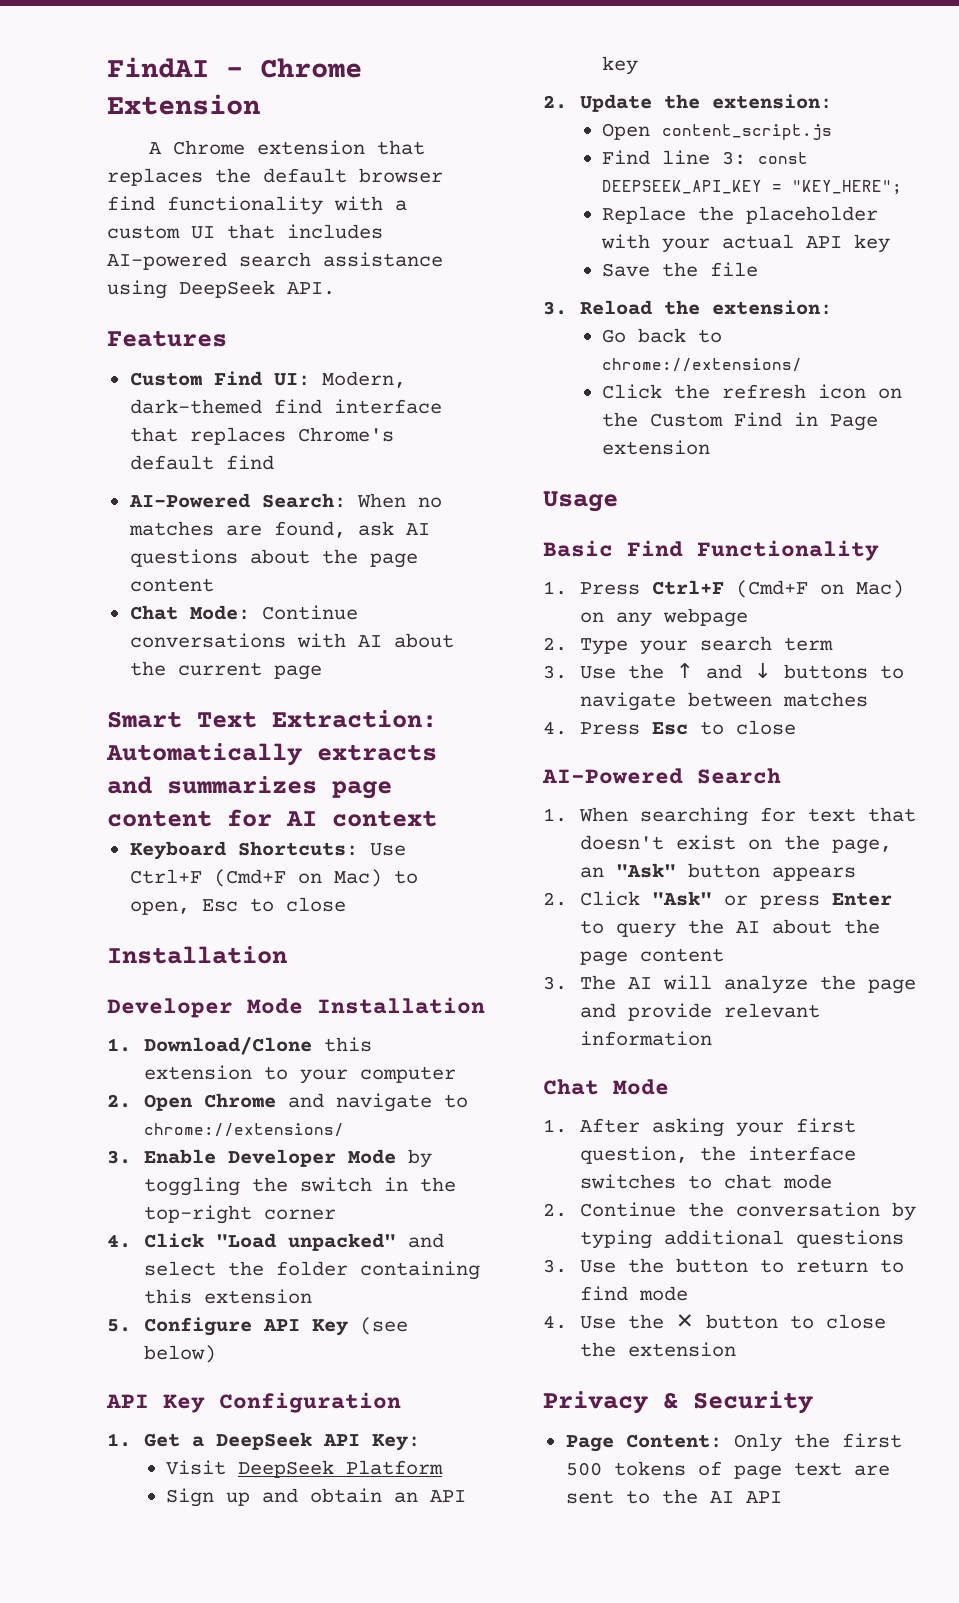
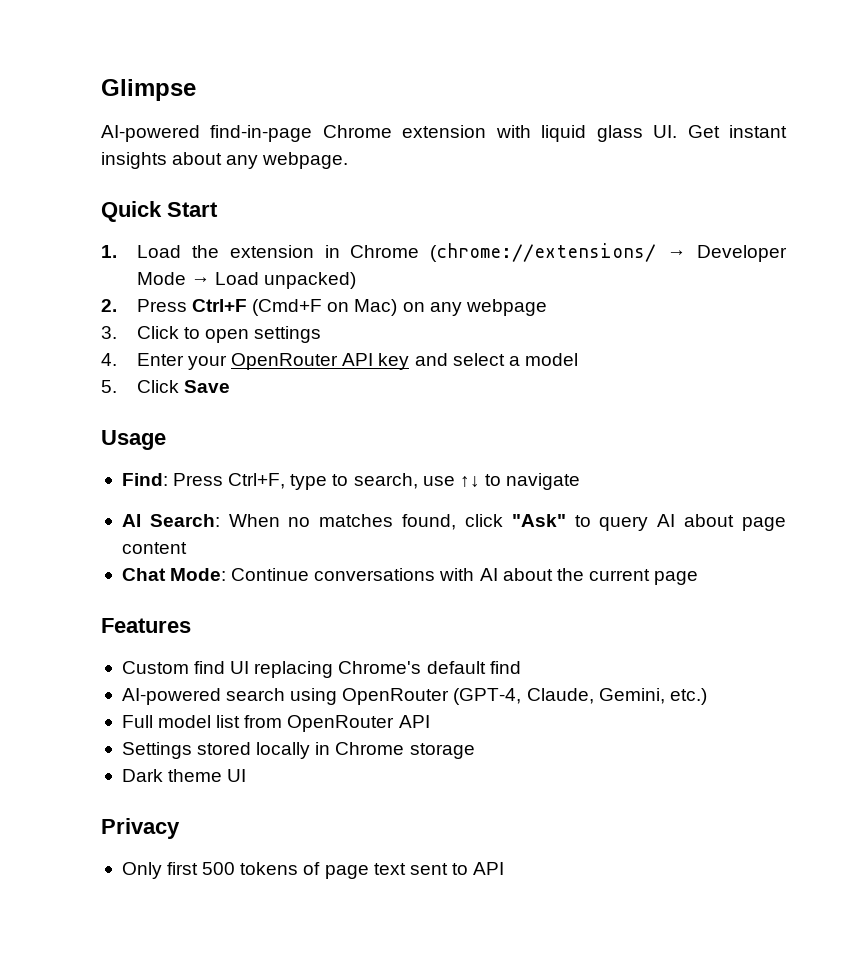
[107,57,362,78] [107,94,260,115] [149,140,426,155] [107,168,443,186] [107,196,407,215] [107,224,383,239] [107,252,443,270] [107,280,335,299] [107,330,227,347] [129,371,406,388] [129,399,442,414] [129,427,394,445] [129,455,274,470] [128,493,442,508] [128,521,430,538] [129,549,358,567] FindAI - Chrome Extension // A Chrome extension that replaces the default browser find functionality with a custom UI that includes AI-powered search assistance using DeepSeek API. // Features // Custom Find UI: Modern, dark-themed find interface that replaces Chrome's default find // AI-Powered Search: When no matches are found, ask AI questions about the -> [101,79,196,101] [101,125,788,142] [101,152,349,169] [101,201,218,222] [101,243,787,262] [136,272,357,289] [101,299,547,316] [101,326,322,343] [101,353,579,370] [101,380,231,393] [101,430,166,450] [121,473,581,490] [121,514,735,531] Glimpse // AI-powered find-in-page Chrome extension with liquid glass UI. Get instant insights about any webpage. // Quick Start // 1. Load the extension in Chrome (chrome://extensions/ → Developer Mode → Load unpacked) // 2. Press Ctrl+F (Cmd+F on Mac) on any webpage // 3. Click to open settings // 4. Enter your OpenRouter API key and select a model // 5. Click Save // Usage // Find: Press Ctrl+F, type to search, use ↑↓ to navigate // AI Search: When no matches found, click "Ask" to query AI about
[107,710,437,728] [106,743,437,766] [107,776,392,799] [107,809,437,827] [129,841,406,860] [129,869,418,887] [129,897,346,915] [107,946,287,964] [107,997,485,1018] [107,1037,372,1055] [143,1065,456,1084] [107,1093,468,1112] [143,1123,344,1137] [107,1149,432,1168] [143,1177,456,1196] [143,1205,336,1224] [107,1233,444,1251] [143,1261,480,1280] [143,1289,312,1304] [107,1317,408,1336] [143,1345,216,1363] [106,1392,401,1413] [107,1432,420,1451] [166,1460,444,1478] [166,1488,467,1507] [602,56,639,75] [543,94,832,112] [602,123,833,140] [602,150,809,165] [602,180,903,195] [602,206,879,224] [601,234,891,253] [602,262,759,277] [543,300,832,315] [602,328,723,343] [602,358,803,372] [602,384,903,399] [602,412,879,431] [602,440,711,455] [543,491,618,512] [543,540,879,561] [543,580,904,598] [579,608,748,627] [543,636,833,655] [543,663,904,679] [579,692,868,711] [543,720,796,735] [542,768,781,784] [543,807,916,826] [579,835,892,854] [579,863,856,881] [543,891,892,909] [579,919,880,938] [579,948,724,966] [543,975,916,994] [579,1003,820,1021] [579,1031,712,1046] [543,1079,669,1095] [543,1118,856,1137] [579,1146,856,1164] [579,1174,832,1189] [543,1202,916,1221] [579,1230,904,1249] [543,1258,904,1273] [579,1286,688,1301] [543,1314,886,1329] [579,1342,736,1357] [543,1391,813,1414] [565,1433,830,1452] Smart Text Extraction: Automatically extracts and summarizes page content for AI context // Keyboard Shortcuts: Use Ctrl+F (Cmd+F on Mac) to open, Esc to close // Installation // Developer Mode Installation // 1. Download/Clone this extension to your computer // 2. Open Chrome and navigate to chrome://extensions/ // 3. Enable Developer Mode by toggling the switch in the top-right corner // 4. Click "Load unpacked" and select the folder containing this extension // 5. Configure API Key (see below) // API Key Configuration // 1. Get a DeepSeek API Key: // Visit DeepSeek Platform // Sign up and obtain an API key // 2. Update the extension: // Open content_script.js // Find line 3: const DEEPSEEK_API_KEY = "KEY_HERE"; // Replace the placeholder with your actual API key // Save the file // 3. Reload the extension: // Go back to chrome://extensions/ // Click the refresh icon on the Custom Find in Page extension // Usage // Basic Find Functionality // 1. Press Ctrl+F (Cmd+F on Mac) on any webpage // 2. Type your search term // 3. Use the ↑ and ↓ buttons to navigate between matches // 4. Press Esc to close // AI-Powered Search // 1. When searching for text that doesn't exist on the page, an "Ask" button appears // 2. Click "Ask" or press Enter to query the AI about the page content // 3. The AI will analyze the page and provide relevant information // Chat Mode // 1. After asking your first question, the interface switches to chat mode // 2. Continue the conversation by typing additional questions // 3. Use the button to return to find mode // 4. Use the ✕ button to close the extension // Privacy & Security // Page Content: Only the -> [101,618,191,633] [121,661,521,678] [121,688,707,705] [121,715,430,732] [121,742,475,759] [121,769,247,782] [101,818,180,839] [121,862,162,879] Features // Custom find UI replacing Chrome's default find // AI-powered search using OpenRouter (GPT-4, Claude, Gemini, etc.) // Full model list from OpenRouter API // Settings stored locally in Chrome storage // Dark theme UI // Privacy // Only
[853,1465,890,1476] are -> (406, 869) none
[661,1489,734,1504] the AI -> (468, 869) none

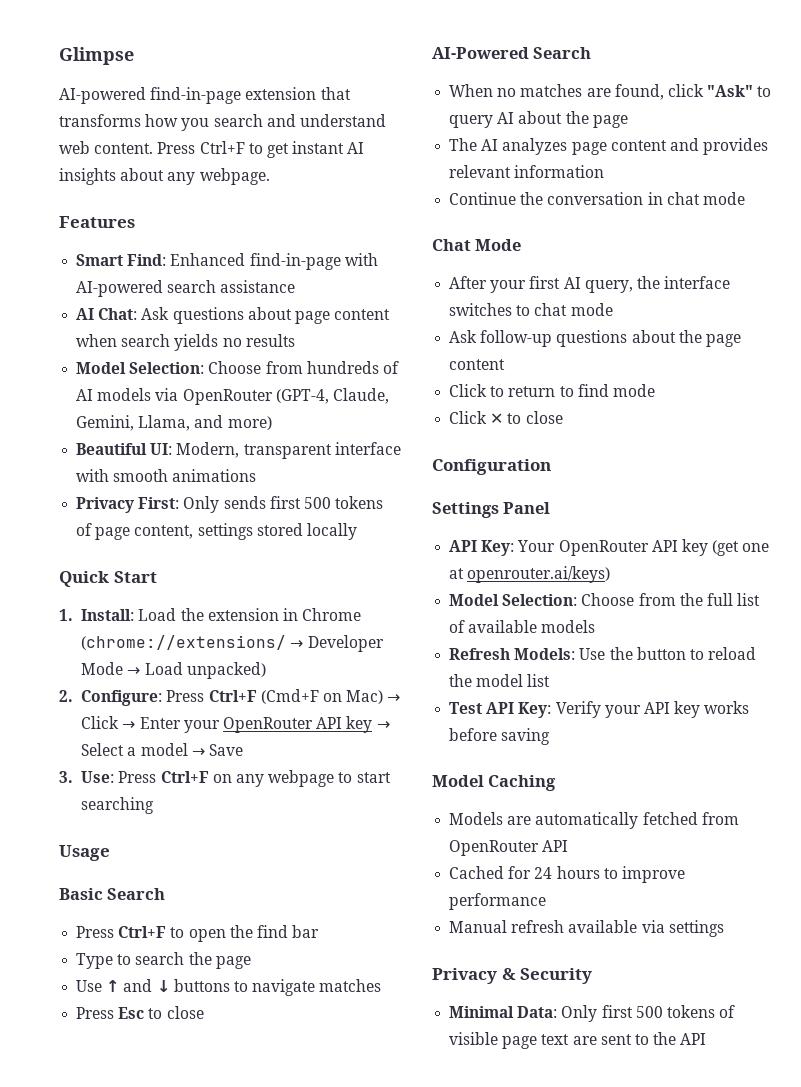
[322,125,788,142] [101,152,349,169] Chrome extension with liquid glass UI. Get instant insights about any webpage. -> [245,87,351,100] [59,114,386,131] [59,141,365,158] [59,168,270,185] [59,216,135,228] [76,253,378,270] [76,280,296,297] [76,307,391,324] [76,334,295,351] [76,361,399,374] [76,388,389,405] [76,415,272,431] [76,442,401,459] [76,469,257,482] [76,496,384,513] [76,523,357,540] extension that transforms how you search and understand web content. Press Ctrl+F to get instant AI insights about any webpage. // Features // Smart Find: Enhanced find-in-page with AI-powered search assistance // AI Chat: Ask questions about page content when search yields no results // Model Selection: Choose from hundreds of AI models via OpenRouter (GPT-4, Claude, Gemini, Llama, and more) // Beautiful UI: Modern, transparent interface with smooth animations // Privacy First: Only sends first 500 tokens of page content, settings stored locally
(117, 251) none -> [81,609,135,621] Install:
(117, 305) none -> [81,690,163,706] Configure:
[402,299,547,316] [101,326,322,343] [101,353,117,366] on any webpage // 3. Click to open settings // 4. -> [387,694,401,702] [81,716,136,729] → Click →
[414,353,505,366] and select -> [376,721,390,729] [81,743,125,756] → Select
[101,380,231,393] [101,430,166,450] [121,473,581,490] [121,514,220,527] // 5. Click Save // Usage // Find: Press Ctrl+F, type to search, use ↑↓ to navigate // AI Search: -> [191,744,244,756] [59,770,391,787] [81,797,155,814] [59,845,110,861] [59,888,166,900] [76,925,320,942] [76,952,251,969] [76,979,382,996] [76,1006,204,1019] [432,47,592,59] → Save // 3. Use: Press Ctrl+F on any webpage to start searching // Usage // Basic Search // Press Ctrl+F to open the find bar // Type to search the page // Use ↑ and ↓ buttons to navigate matches // Press Esc to close // AI-Powered Search //
(394, 520) none -> [586,88,611,97] are
[742,517,786,531] [121,542,187,554] [121,568,699,585] [101,618,191,633] [121,661,521,678] [121,688,707,705] [121,715,430,732] [121,742,475,759] [121,769,247,782] [101,818,180,839] page content // Chat Mode: Continue conversations with AI about the current page // Features // Custom find UI replacing Chrome's default find // AI-powered search using OpenRouter (GPT-4, Claude, Gemini, etc.) // Full model list from OpenRouter API // Settings stored locally in Chrome storage // Dark theme UI // Privacy // -> [565,111,628,128] [449,138,769,155] [449,165,605,178] [449,192,745,205] [432,239,522,251] [449,276,731,293] [449,303,613,316] [449,330,741,347] [449,359,506,370] [449,384,655,397] [449,411,563,424] [432,459,551,475] [432,502,551,518] [449,539,770,556] [449,566,611,583] [449,593,761,606] [449,620,596,633] [449,647,757,660] [449,674,551,687] [449,701,750,718] [449,728,551,745] [432,775,557,791] [449,812,739,829] [449,840,569,856] [449,866,685,883] [449,893,547,910] [449,920,724,937] [432,968,593,984] [449,1006,558,1018] the page // The AI analyzes page content and provides relevant information // Continue the conversation in chat mode // Chat Mode // After your first AI query, the interface switches to chat mode // Ask follow-up questions about the page content // Click to return to find mode // Click ✕ to close // Configuration // Settings Panel // API Key: Your OpenRouter API key (get one at openrouter.ai/keys) // Model Selection: Choose from the full list of available models // Refresh Models: Use the button to reload the model list // Test API Key: Verify your API key works before saving // Model Caching // Models are automatically fetched from OpenRouter API // Cached for 24 hours to improve performance // Manual refresh available via settings // Privacy & Security // Minimal Data:
(321, 868) none -> [449,1032,499,1045] visible
(406, 869) none -> [572,1036,597,1045] are
(468, 869) none -> [653,1032,677,1045] the

